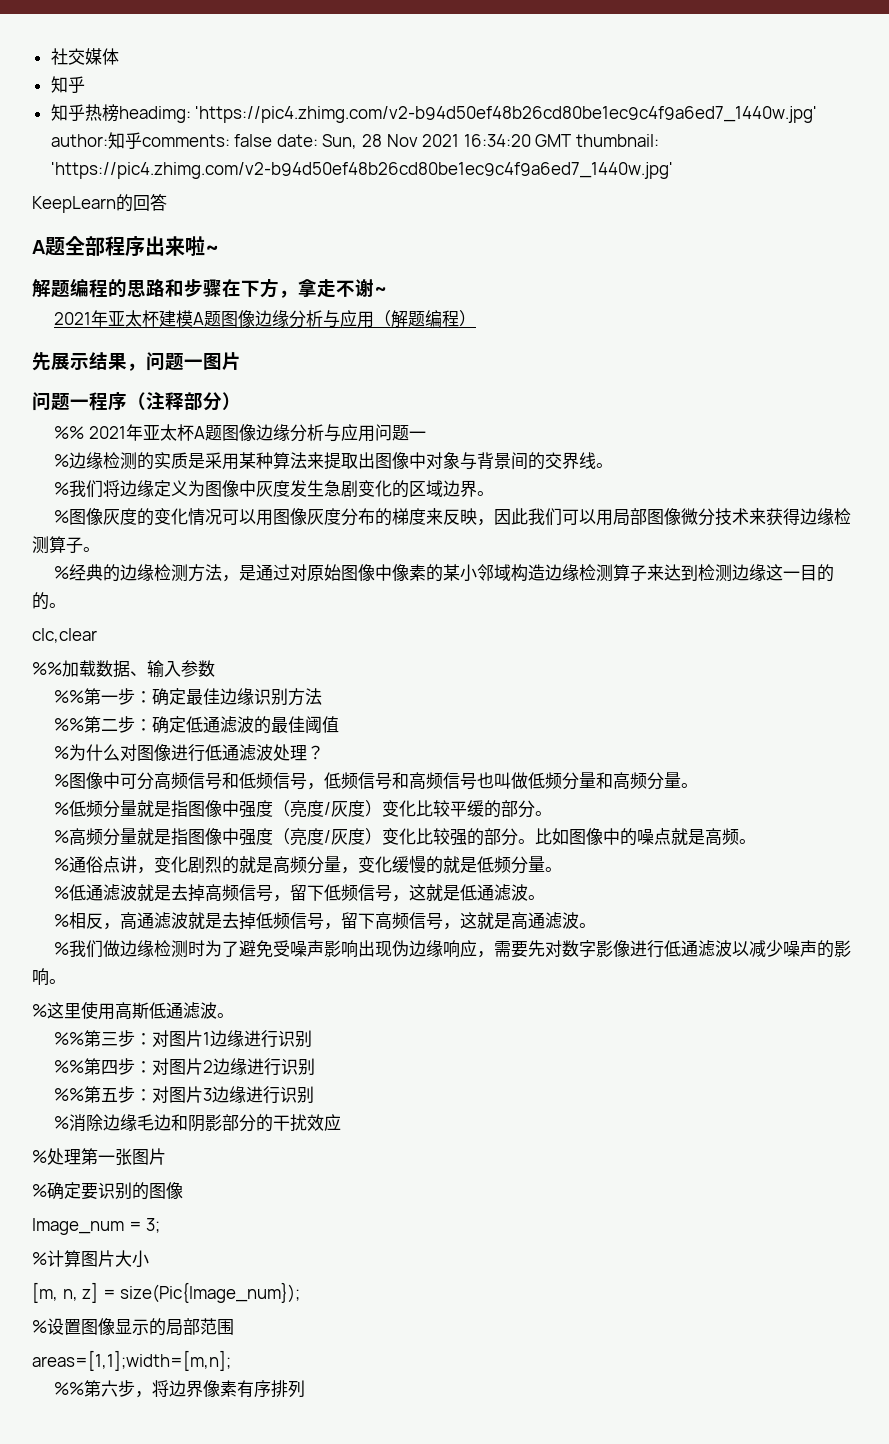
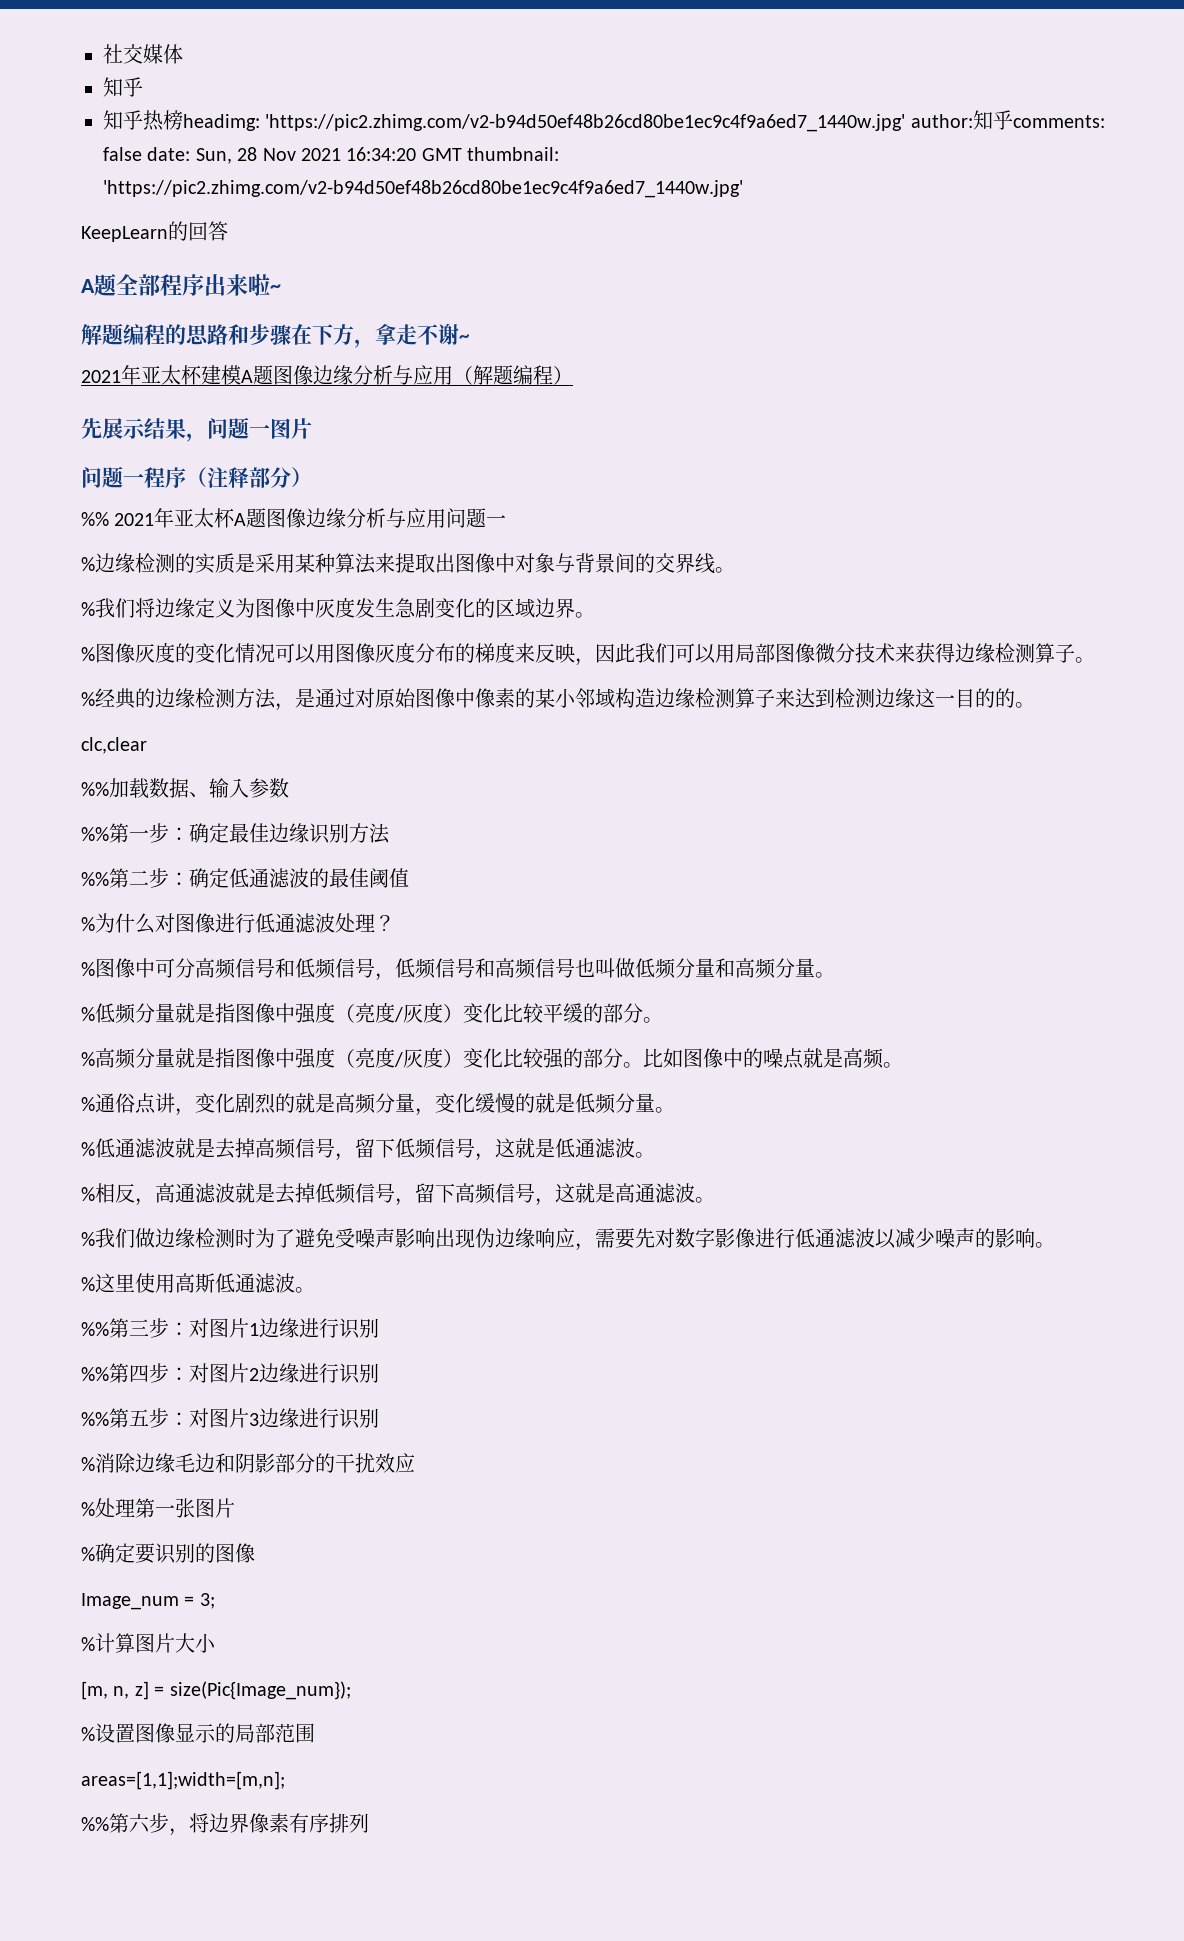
[195,106,818,123] 'https://pic4.zhimg.com/v2-b94d50ef48b26cd80be1ec9c4f9a6ed7_1440w.jpg' -> [265,114,906,132] 'https://pic2.zhimg.com/v2-b94d50ef48b26cd80be1ec9c4f9a6ed7_1440w.jpg'
[50,162,673,179] 'https://pic4.zhimg.com/v2-b94d50ef48b26cd80be1ec9c4f9a6ed7_1440w.jpg' -> [103,180,743,198] 'https://pic2.zhimg.com/v2-b94d50ef48b26cd80be1ec9c4f9a6ed7_1440w.jpg'

